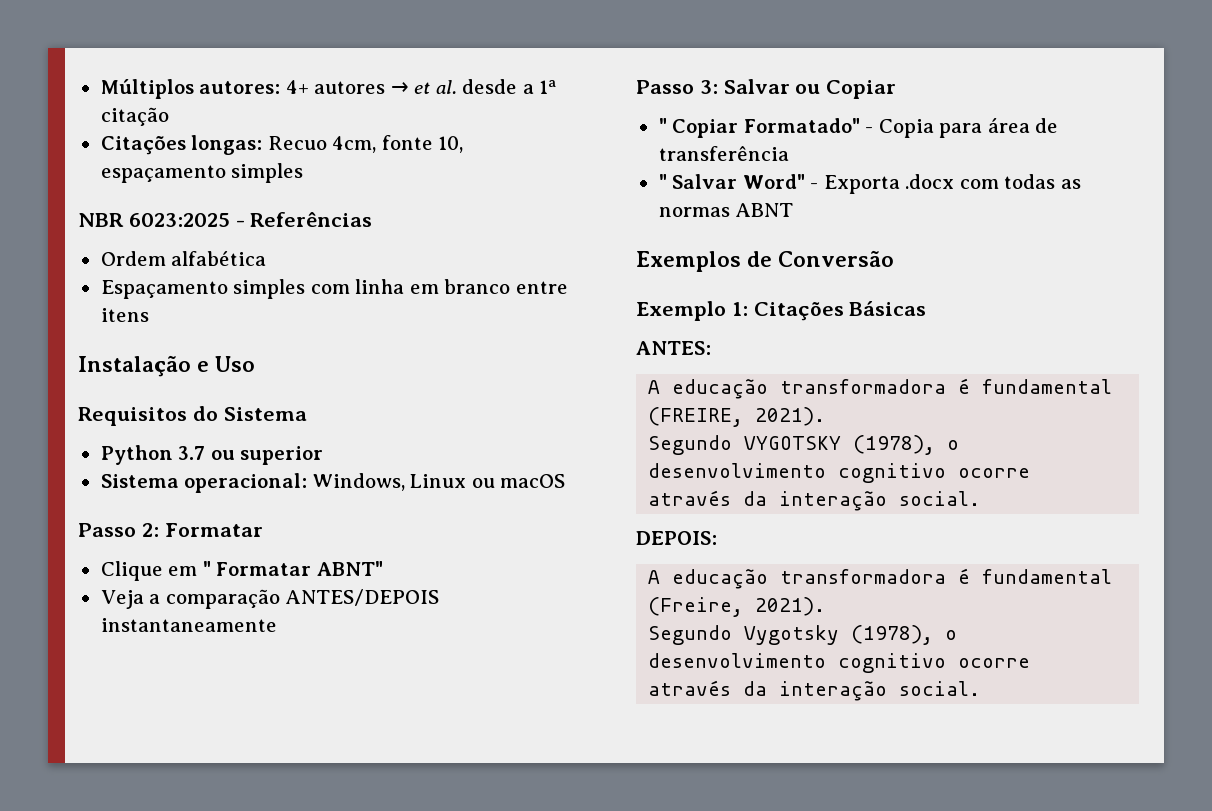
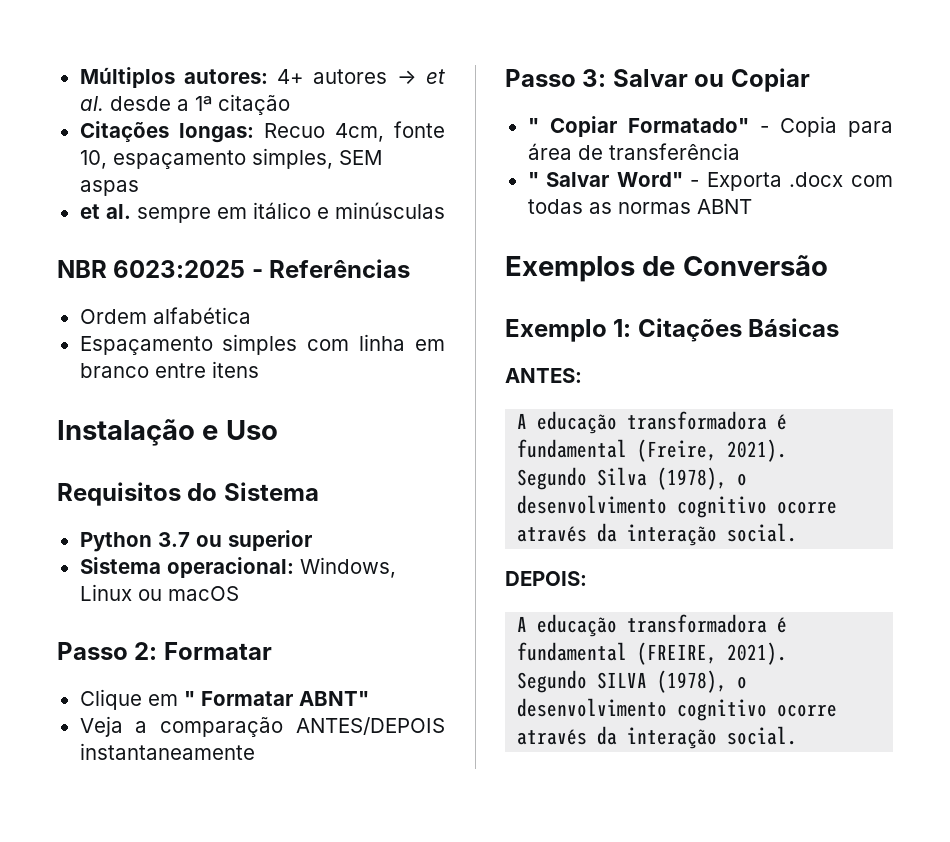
[231,163,304,183] simples -> [251,148,383,169] [79,180,139,196] [79,202,445,223] simples, SEM aspas // et al. sempre em itálico e minúsculas
[648,407,826,427] [648,435,842,455] (FREIRE, 2021). // Segundo VYGOTSKY -> [637,439,788,462] [517,467,648,490] (Freire, 2021). // Segundo Silva
[648,597,826,617] [648,625,840,645] (Freire, 2021). // Segundo Vygotsky -> [637,642,788,665] [517,670,648,693] (FREIRE, 2021). // Segundo SILVA

